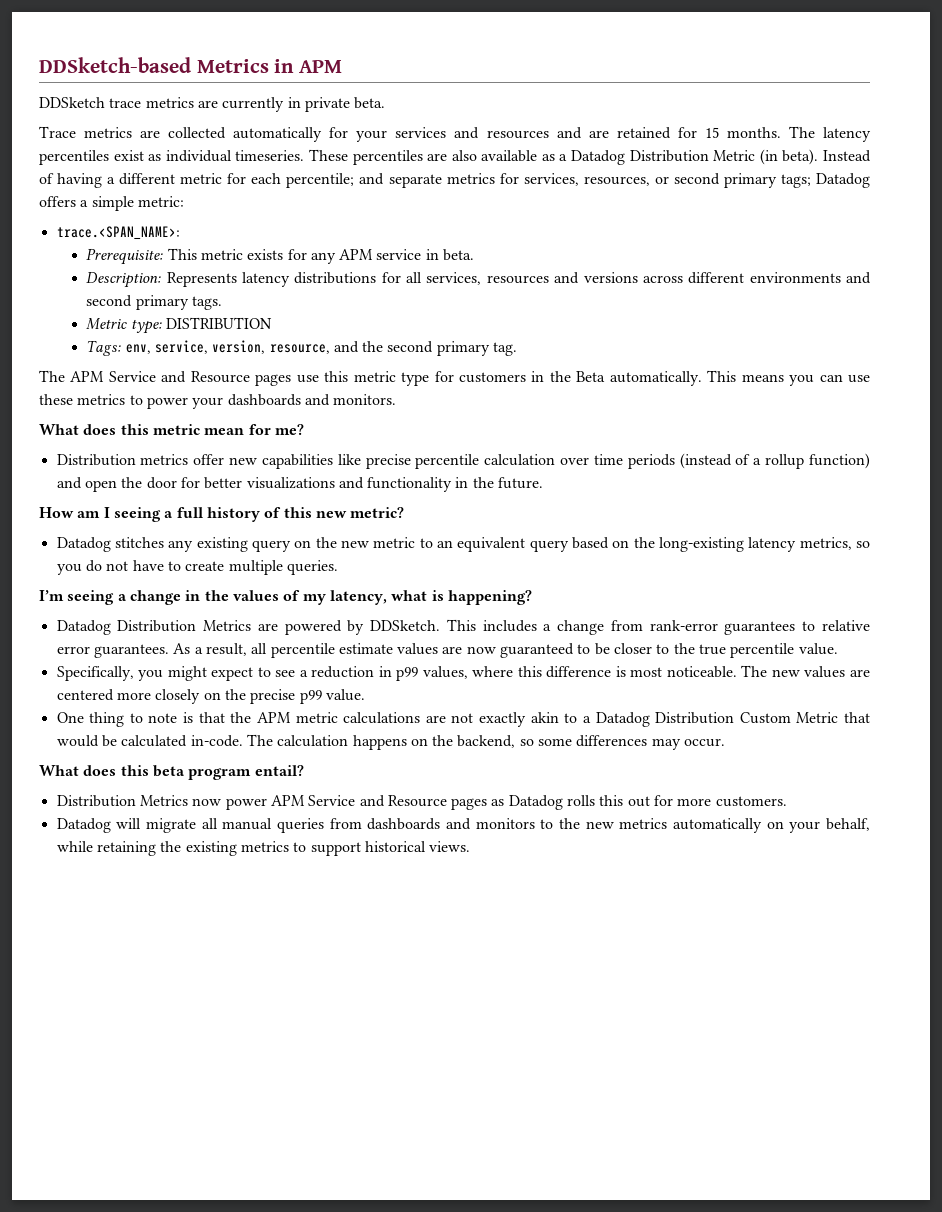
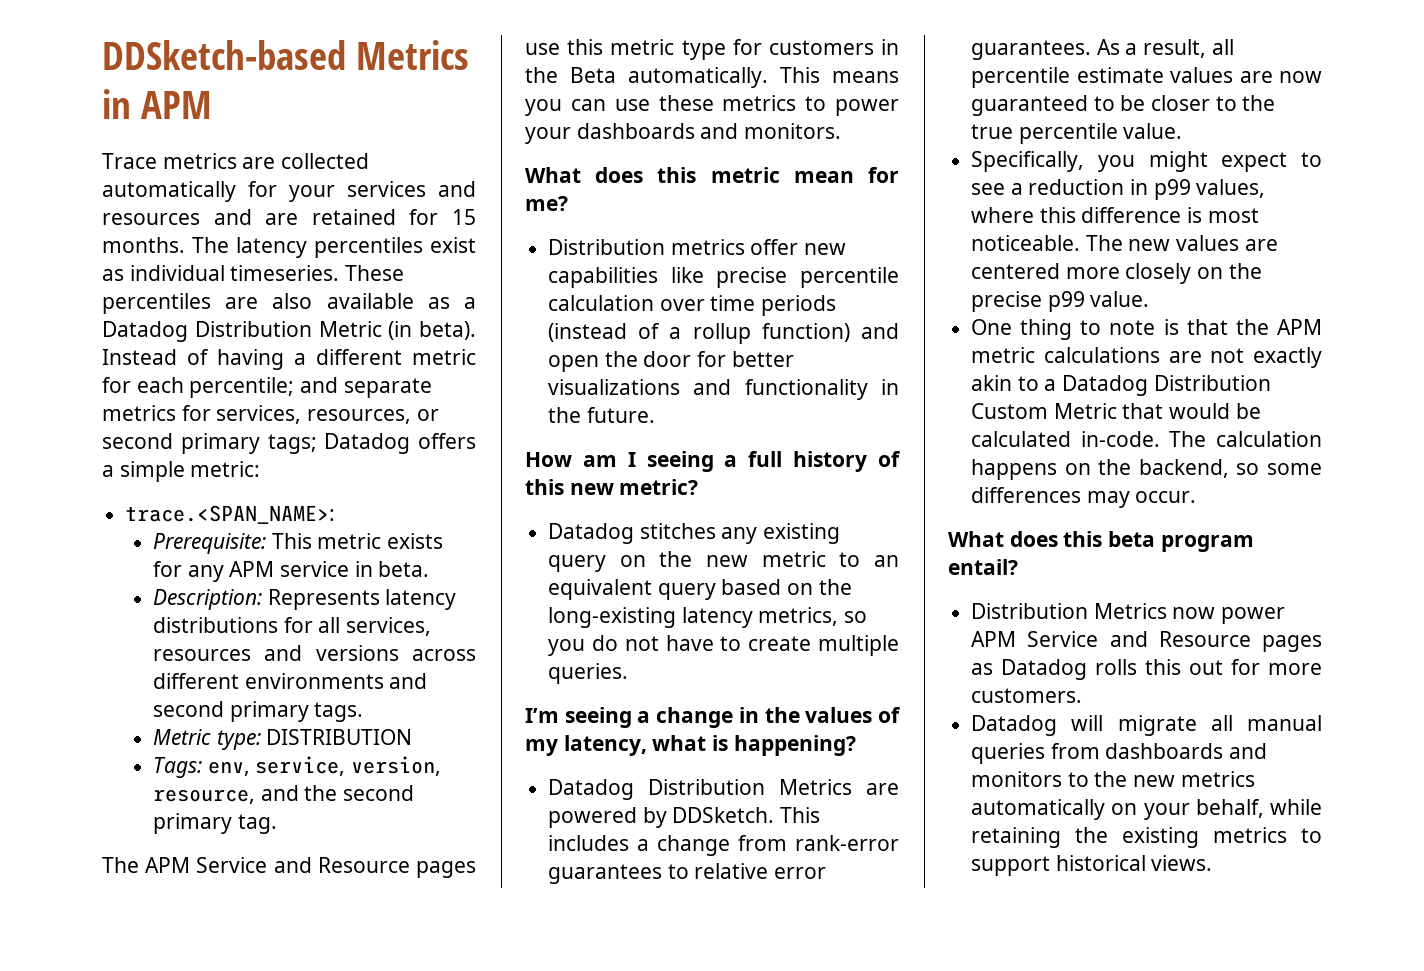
[39,97,386,112] // DDSketch trace metrics are currently in private beta. -> (213, 105) none

